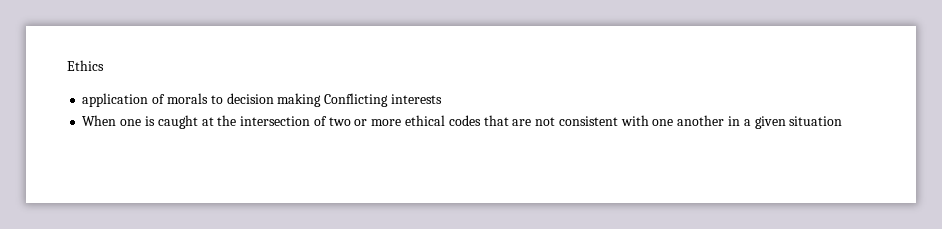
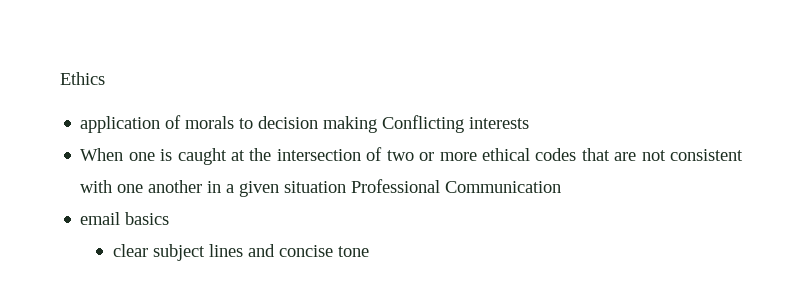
(843, 121) none -> [351,179,562,193] [80,212,170,225] [112,244,369,261] Professional Communication // email basics // clear subject lines and concise tone

